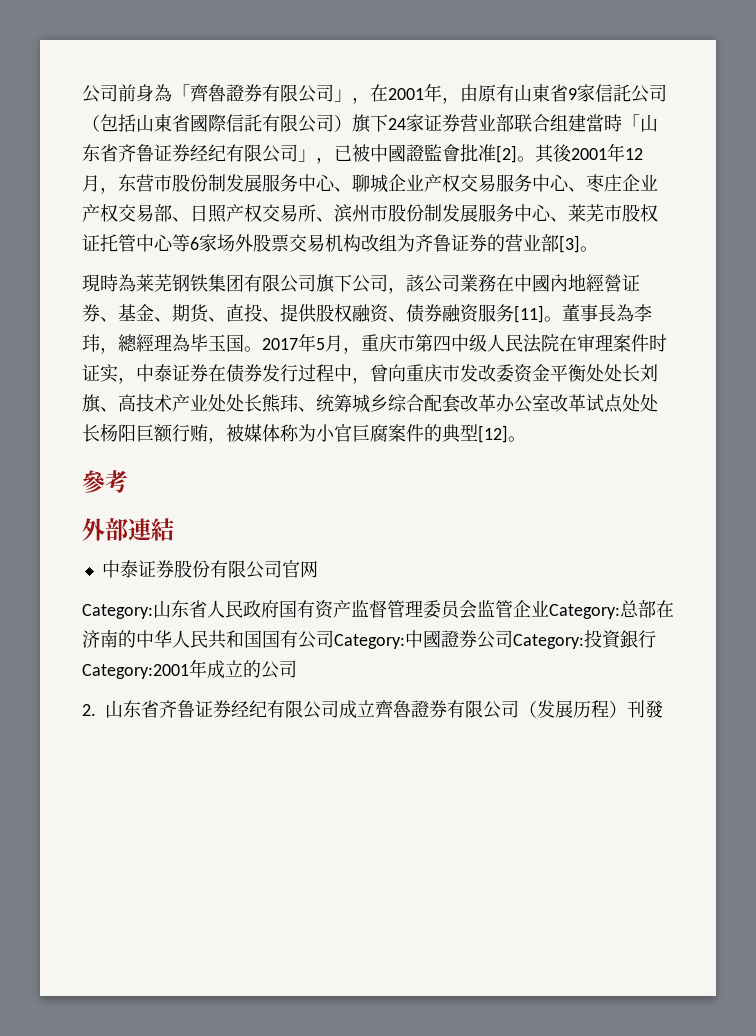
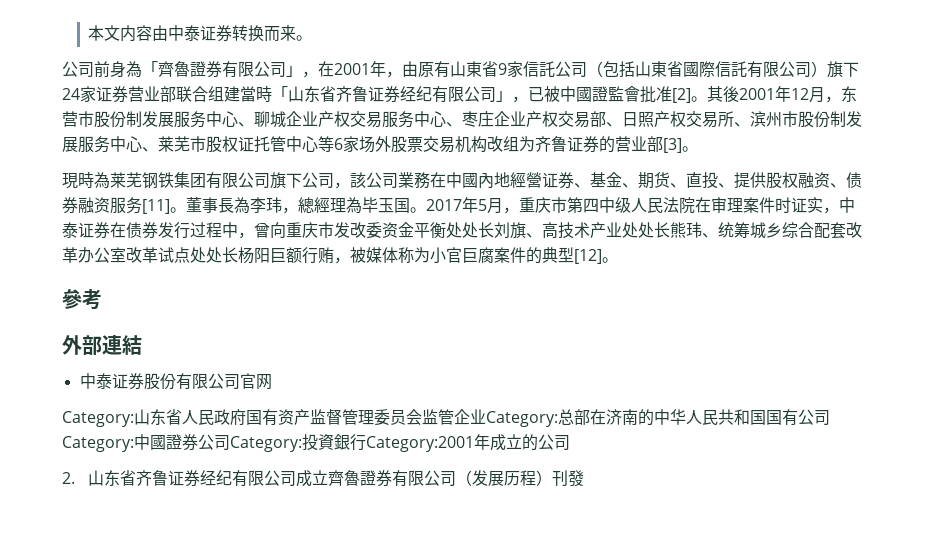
(82, 94) none -> [88,25,313,42] 本文内容由中泰证券转换而来。 //

